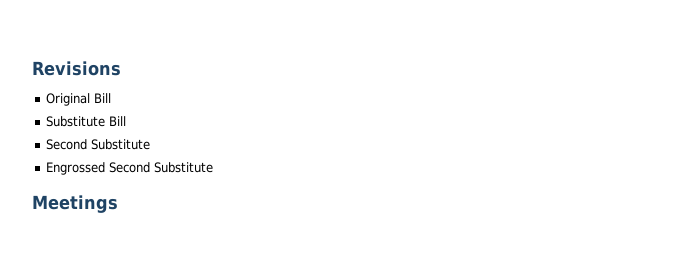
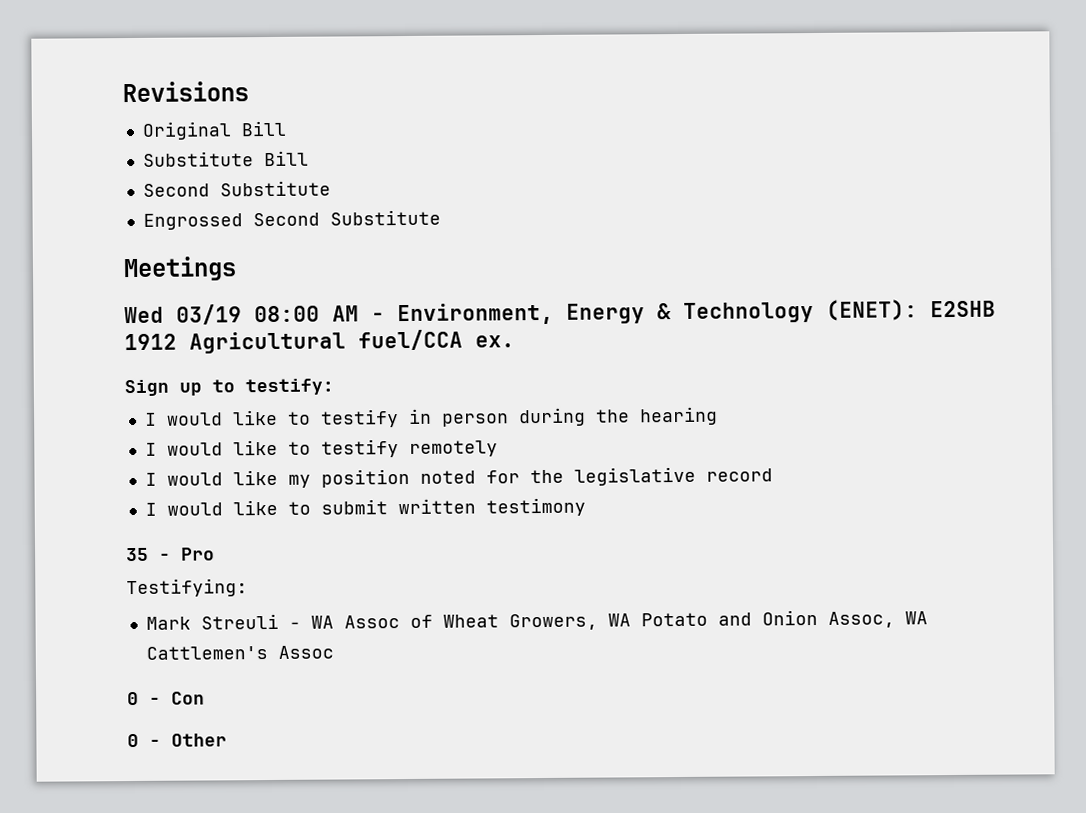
(118, 204) none -> [124,299,996,326] [124,329,515,354] [124,378,334,397] [144,406,718,428] [144,439,498,458] [144,466,773,488] [144,497,586,517] [126,547,215,562] [126,578,248,598] [145,609,928,631] [145,645,334,660] [127,691,205,706] [127,733,227,748] // Wed 03/19 08:00 AM - Environment, Energy & Technology (ENET): E2SHB 1912 Agricultural fuel/CCA ex. // Sign up to testify: // I would like to testify in person during the hearing // I would like to testify remotely // I would like my position noted for the legislative record // I would like to submit written testimony // 35 - Pro // Testifying: // Mark Streuli - WA Assoc of Wheat Growers, WA Potato and Onion Assoc, WA Cattlemen's Assoc // 0 - Con // 0 - Other

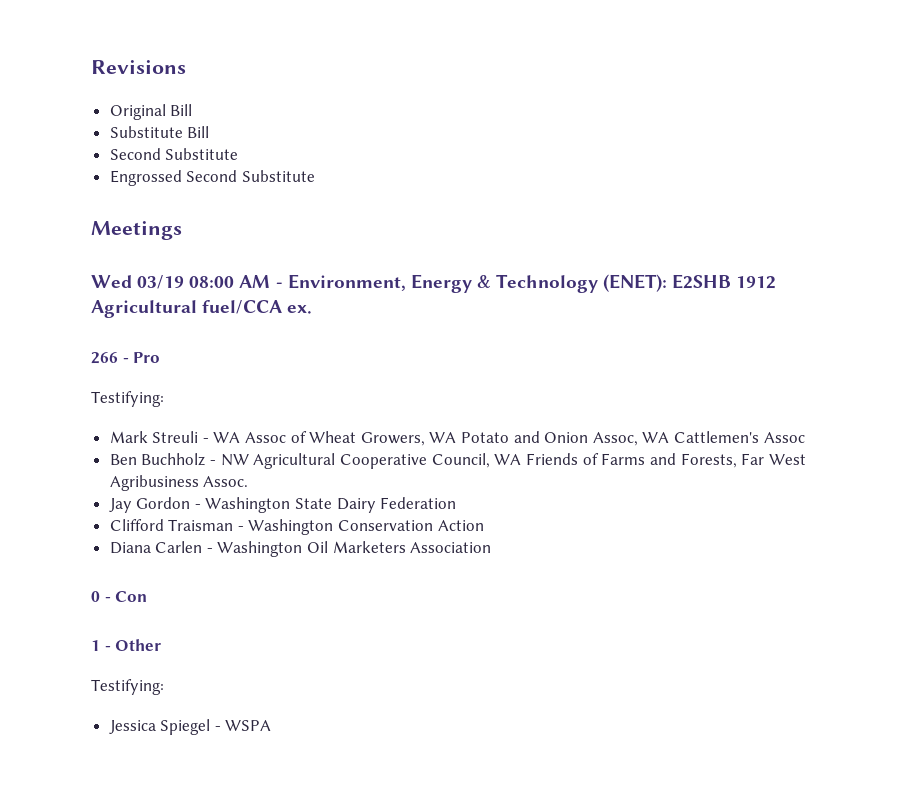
[124,378,334,397] [144,406,718,428] [144,439,498,458] [144,466,773,488] [144,497,586,517] [126,547,149,562] Sign up to testify: // I would like to testify in person during the hearing // I would like to testify remotely // I would like my position noted for the legislative record // I would like to submit written testimony // 35 -> [91,352,118,364] 266
(334, 652) none -> [109,453,806,469] [109,475,249,491] [108,497,457,513] [109,519,484,535] [109,541,492,557] // Ben Buchholz - NW Agricultural Cooperative Council, WA Friends of Farms and Forests, Far West Agribusiness Assoc. // Jay Gordon - Washington State Dairy Federation // Clifford Traisman - Washington Conservation Action // Diana Carlen - Washington Oil Marketers Association
[127,733,139,748] 0 -> [91,640,100,651] 1
(227, 740) none -> [91,679,164,695] [108,719,272,735] // Testifying: // Jessica Spiegel - WSPA

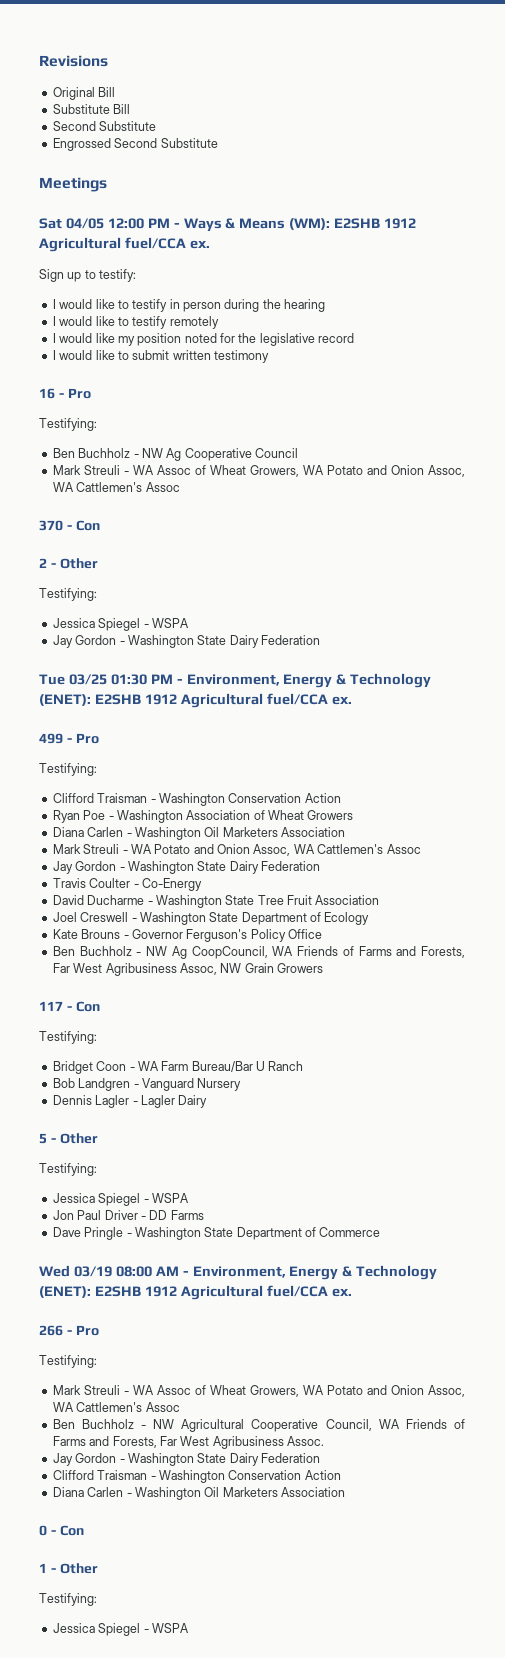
(182, 230) none -> [39,218,417,232] [39,237,210,252] [39,269,137,282] [52,299,326,312] [52,316,219,329] [52,333,355,346] [52,350,269,363] [39,388,91,399] [39,418,97,431] [52,448,298,461] [52,465,465,477] [52,482,180,492] [39,520,100,531] [39,558,98,569] [39,588,97,601] [52,618,189,631] [52,635,320,648] [39,673,432,688] [39,693,352,708] [39,733,99,744] [39,763,97,776] [52,793,341,806] [52,810,354,823] [52,827,345,840] [52,844,421,856] [52,861,320,874] [52,878,202,891] [52,895,380,908] [52,912,370,925] [52,929,322,942] [52,946,465,959] [52,963,323,976] [39,1001,100,1012] [39,1031,97,1044] [52,1061,304,1074] [52,1078,242,1091] [52,1095,208,1108] [39,1133,98,1144] [39,1163,97,1176] [52,1193,189,1206] [52,1210,204,1220] [52,1227,381,1240] // Sat 04/05 12:00 PM - Ways & Means (WM): E2SHB 1912 Agricultural fuel/CCA ex. // Sign up to testify: // I would like to testify in person during the hearing // I would like to testify remotely // I would like my position noted for the legislative record // I would like to submit written testimony // 16 - Pro // Testifying: // Ben Buchholz - NW Ag Cooperative Council // Mark Streuli - WA Assoc of Wheat Growers, WA Potato and Onion Assoc, WA Cattlemen's Assoc // 370 - Con // 2 - Other // Testifying: // Jessica Spiegel - WSPA // Jay Gordon - Washington State Dairy Federation // Tue 03/25 01:30 PM - Environment, Energy & Technology (ENET): E2SHB 1912 Agricultural fuel/CCA ex. // 499 - Pro // Testifying: // Clifford Traisman - Washington Conservation Action // Ryan Poe - Washington Association of Wheat Growers // Diana Carlen - Washington Oil Marketers Association // Mark Streuli - WA Potato and Onion Assoc, WA Cattlemen's Assoc // Jay Gordon - Washington State Dairy Federation // Travis Coulter - Co-Energy // David Ducharme - Washington State Tree Fruit Association // Joel Creswell - Washington State Department of Ecology // Kate Brouns - Governor Ferguson's Policy Office // Ben Buchholz - NW Ag CoopCouncil, WA Friends of Farms and Forests, Far West Agribusiness Assoc, NW Grain Growers // 117 - Con // Testifying: // Bridget Coon - WA Farm Bureau/Bar U Ranch // Bob Landgren - Vanguard Nursery // Dennis Lagler - Lagler Dairy // 5 - Other // Testifying: // Jessica Spiegel - WSPA // Jon Paul Driver - DD Farms // Dave Pringle - Washington State Department of Commerce

